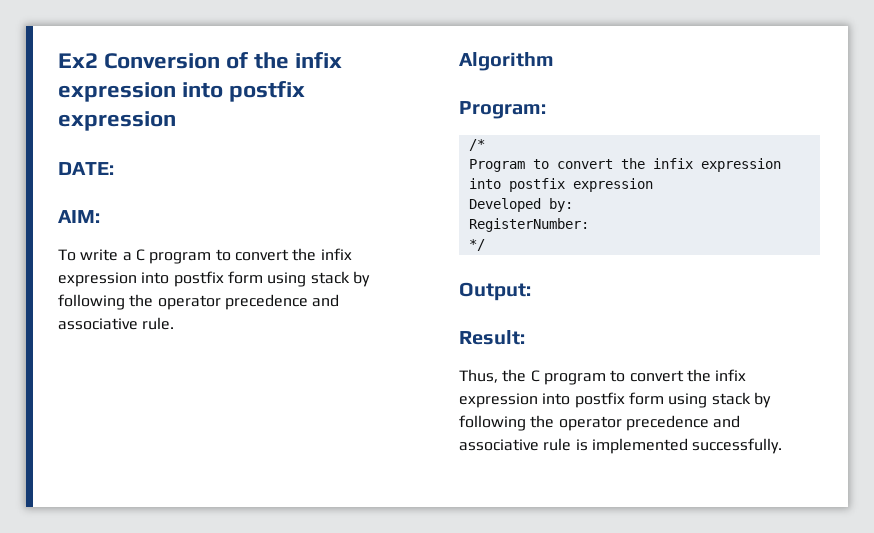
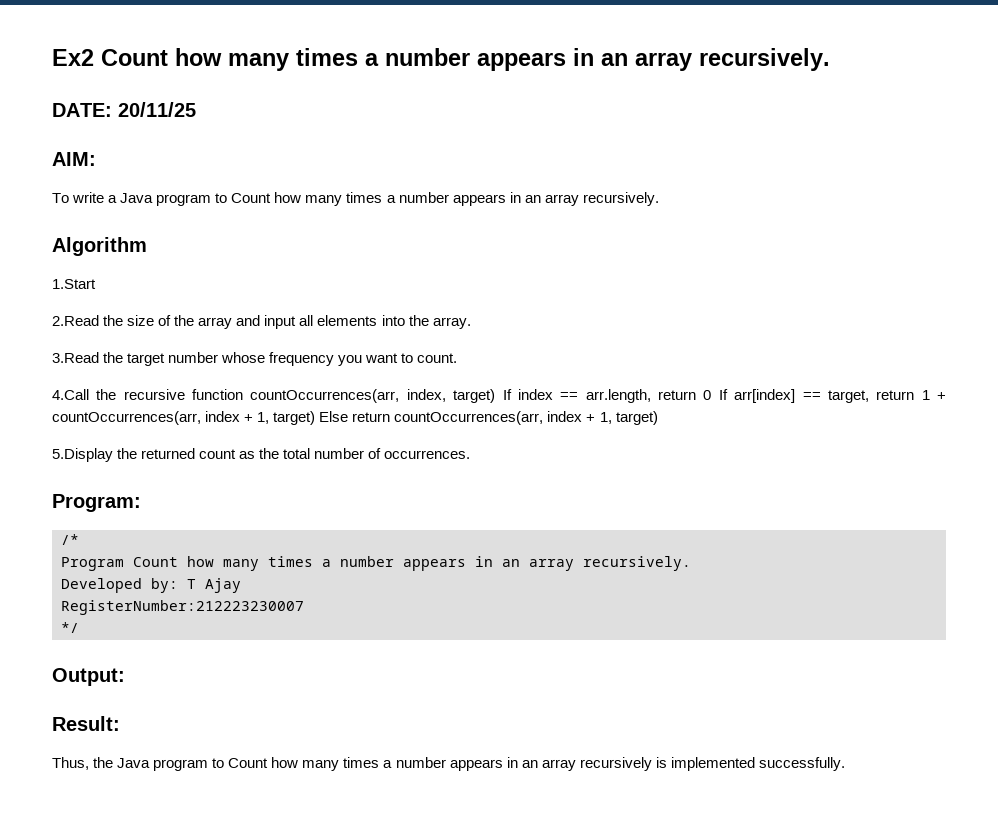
[104,52,343,69] [58,81,306,102] [58,111,176,131] Conversion of the infix expression into postfix expression -> [101,48,830,71] Count how many times a number appears in an array recursively.
(114, 168) none -> [118,102,196,117] 20/11/25
[135,248,352,264] [58,271,370,287] [58,294,340,310] [58,317,175,330] [459,52,554,71] [459,101,546,119] [468,139,485,151] [468,158,781,172] [468,178,653,192] C program to convert the infix expression into postfix form using stack by following the operator precedence and associative rule. // Algorithm // Program: // /* // Program to convert the infix expression into postfix expression -> [120,192,659,206] [52,237,147,256] [52,279,96,289] [52,315,471,329] [52,352,458,366] [52,389,946,403] [52,411,658,425] [52,448,471,462] [52,494,141,512] [61,534,79,545] [61,556,691,571] Java program to Count how many times a number appears in an array recursively. // Algorithm // 1.Start // 2.Read the size of the array and input all elements into the array. // 3.Read the target number whose frequency you want to count. // 4.Call the recursive function countOccurrences(arr, index, target) If index == arr.length, return 0 If arr[index] == target, return 1 + countOccurrences(arr, index + 1, target) Else return countOccurrences(arr, index + 1, target) // 5.Display the returned count as the total number of occurrences. // Program: // /* // Program Count how many times a number appears in an array recursively.
[468,218,589,232] // RegisterNumber: -> [187,578,241,593] [61,600,304,615] T Ajay // RegisterNumber:212223230007
[530,369,747,385] [459,392,771,408] [459,415,741,431] [459,438,572,451] C program to convert the infix expression into postfix form using stack by following the operator precedence and associative rule -> [117,757,652,771] Java program to Count how many times a number appears in an array recursively

